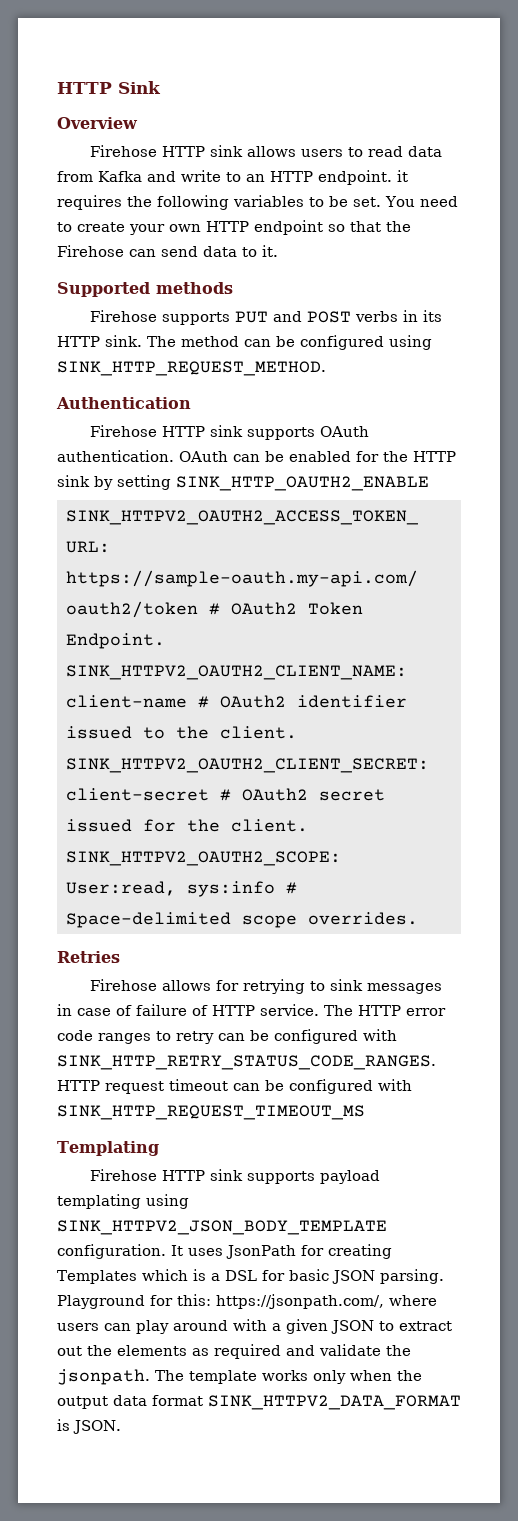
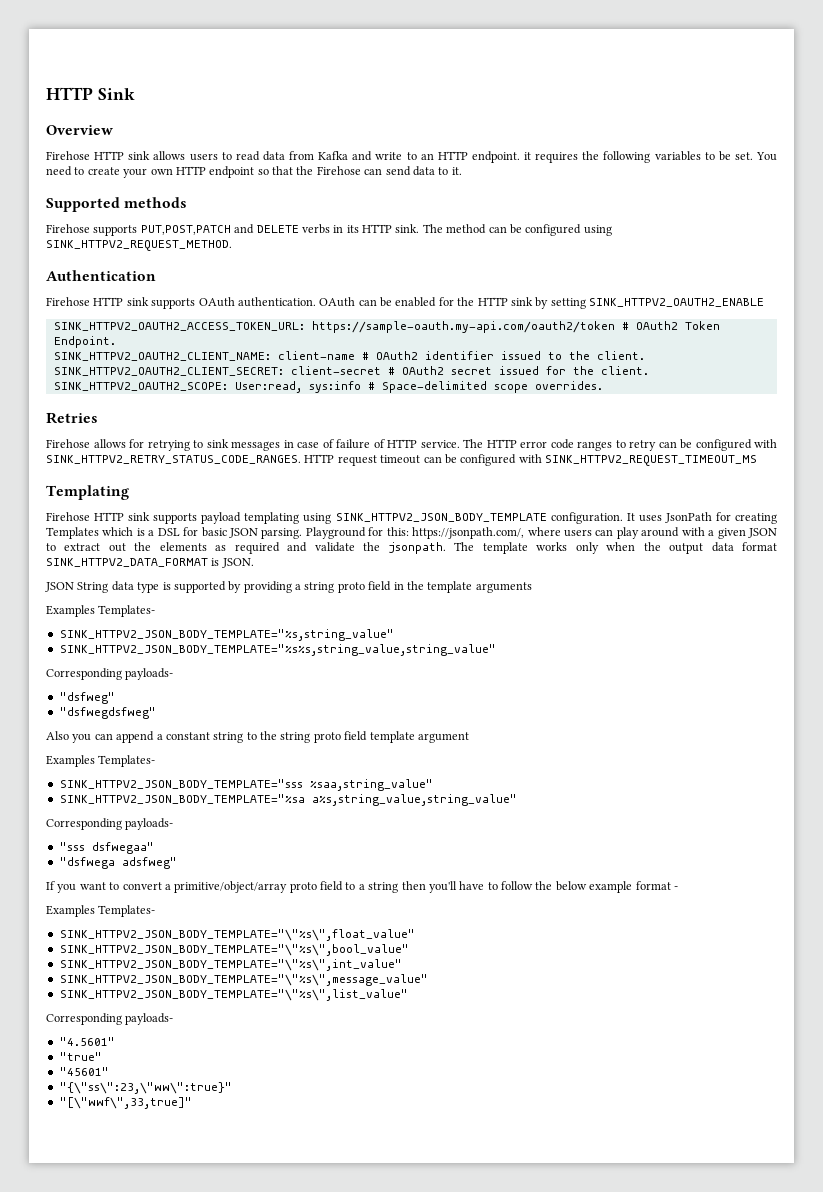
[234,311,351,323] PUT and POST -> [140,224,299,235] PUT,POST,PATCH and DELETE
[57,361,326,376] SINK_HTTP_REQUEST_METHOD. -> [46,240,232,251] SINK_HTTPV2_REQUEST_METHOD.
[176,476,429,491] SINK_HTTP_OAUTH2_ENABLE -> [589,298,764,307] SINK_HTTPV2_OAUTH2_ENABLE
[57,1055,436,1070] SINK_HTTP_RETRY_STATUS_CODE_RANGES. -> [46,455,301,464] SINK_HTTPV2_RETRY_STATUS_CODE_RANGES.
[57,1105,365,1120] SINK_HTTP_REQUEST_TIMEOUT_MS -> [545,455,757,466] SINK_HTTPV2_REQUEST_TIMEOUT_MS
(121, 1427) none -> [45,581,532,593] [46,605,156,617] [59,629,394,641] [59,644,496,656] [46,668,174,680] [59,692,115,704] [59,707,156,719] [46,731,469,743] [46,755,156,767] [59,779,433,791] [59,794,517,806] [46,818,174,830] [59,842,154,854] [59,857,177,869] [46,881,678,893] [46,905,156,917] [59,929,415,941] [59,944,409,956] [59,959,402,971] [59,974,428,986] [59,989,408,1001] [46,1013,174,1025] [59,1037,115,1046] [59,1052,102,1061] [59,1067,109,1076] [59,1082,232,1094] [59,1097,192,1109] // JSON String data type is supported by providing a string proto field in the template arguments // Examples Templates- // SINK_HTTPV2_JSON_BODY_TEMPLATE="%s,string_value" // SINK_HTTPV2_JSON_BODY_TEMPLATE="%s%s,string_value,string_value" // Corresponding payloads- // "dsfweg" // "dsfwegdsfweg" // Also you can append a constant string to the string proto field template argument // Examples Templates- // SINK_HTTPV2_JSON_BODY_TEMPLATE="sss %saa,string_value" // SINK_HTTPV2_JSON_BODY_TEMPLATE="%sa a%s,string_value,string_value" // Corresponding payloads- // "sss dsfwegaa" // "dsfwega adsfweg" // If you want to convert a primitive/object/array proto field to a string then you'll have to follow the below example format - // Examples Templates- // SINK_HTTPV2_JSON_BODY_TEMPLATE="\"%s\",float_value" // SINK_HTTPV2_JSON_BODY_TEMPLATE="\"%s\",bool_value" // SINK_HTTPV2_JSON_BODY_TEMPLATE="\"%s\",int_value" // SINK_HTTPV2_JSON_BODY_TEMPLATE="\"%s\",message_value" // SINK_HTTPV2_JSON_BODY_TEMPLATE="\"%s\",list_value" // Corresponding payloads- // "4.5601" // "true" // "45601" // "{\"ss\":23,\"ww\":true}" // "[\"wwf\",33,true]"

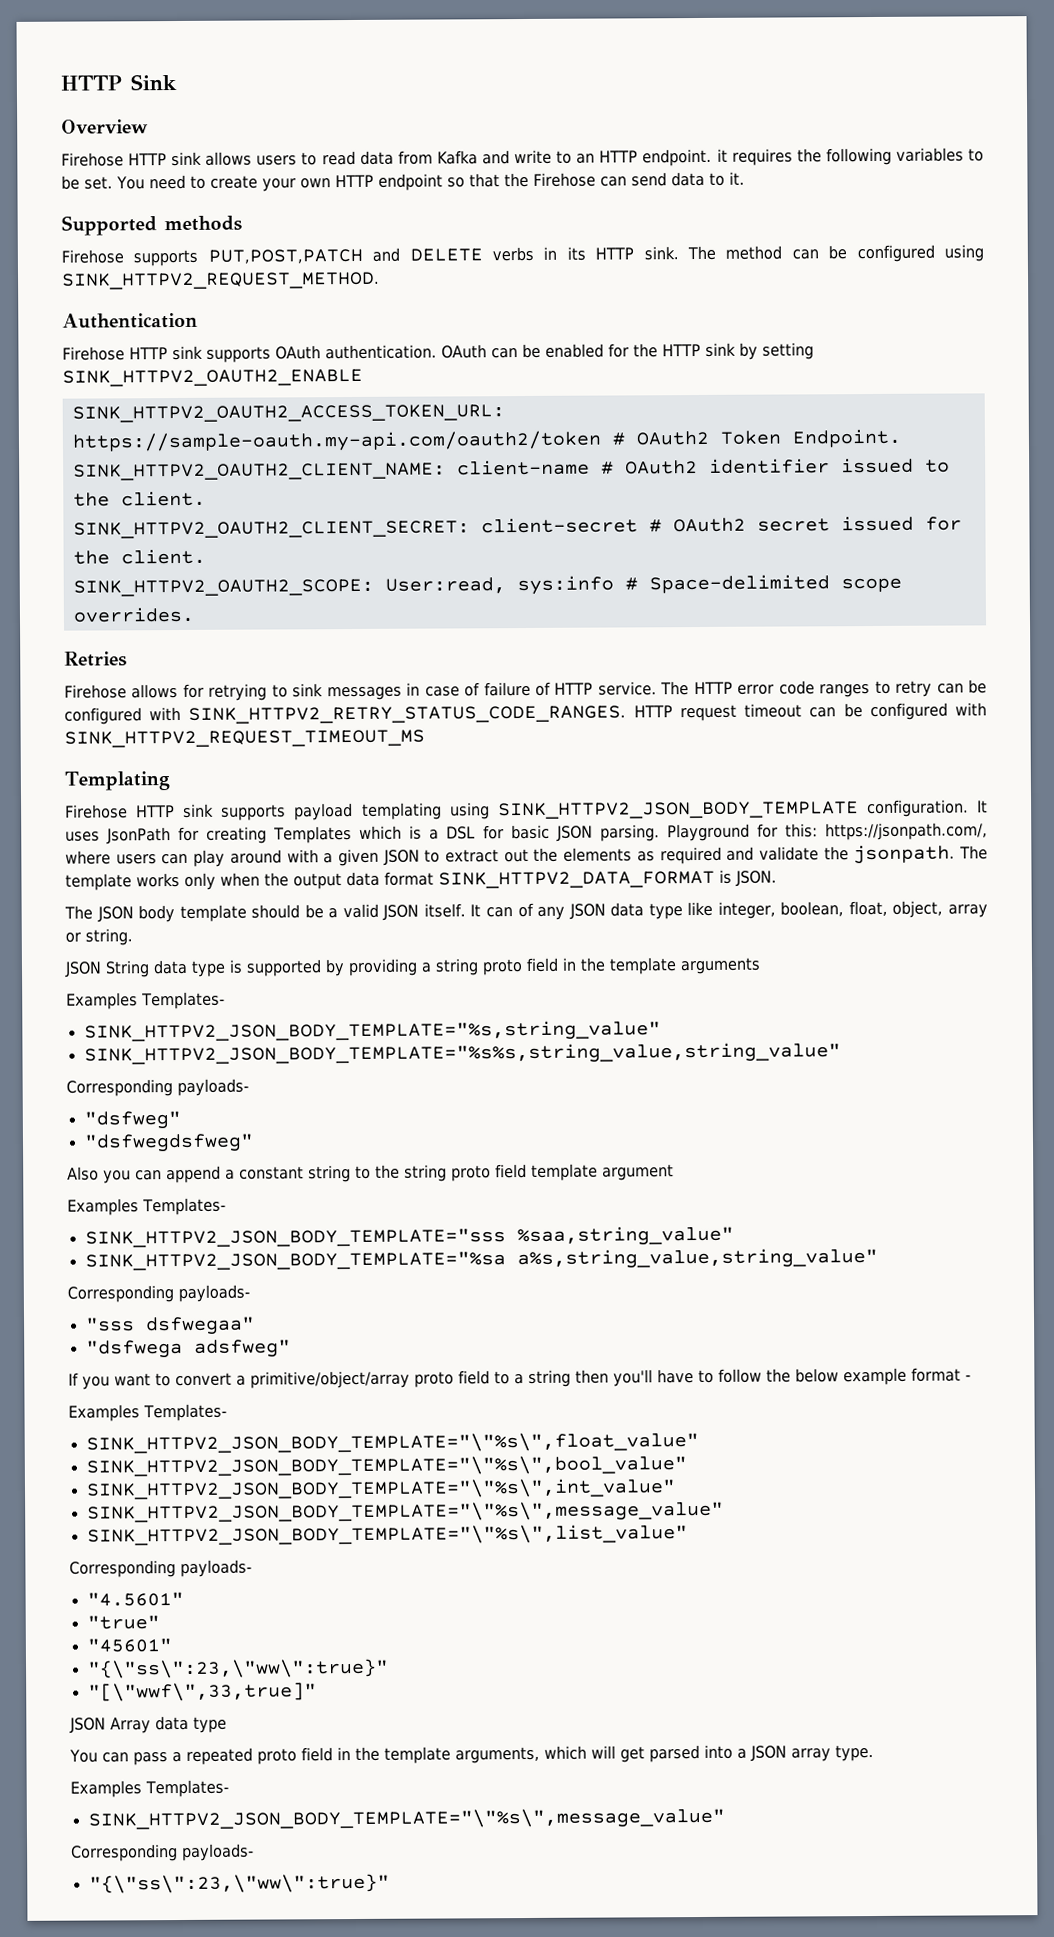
(254, 563) none -> [64,900,988,923] [65,928,133,946] // The JSON body template should be a valid JSON itself. It can of any JSON data type like integer, boolean, float, object, array or string.
(192, 1103) none -> [69,1715,227,1734] [69,1744,874,1766] [70,1779,229,1798] [87,1807,725,1831] [71,1843,254,1862] [88,1873,390,1894] // JSON Array data type // You can pass a repeated proto field in the template arguments, which will get parsed into a JSON array type. // Examples Templates- // SINK_HTTPV2_JSON_BODY_TEMPLATE="\"%s\",message_value" // Corresponding payloads- // "{\"ss\":23,\"ww\":true}"

